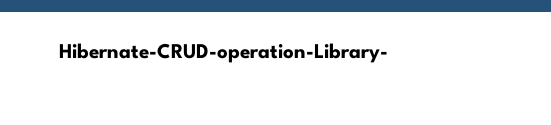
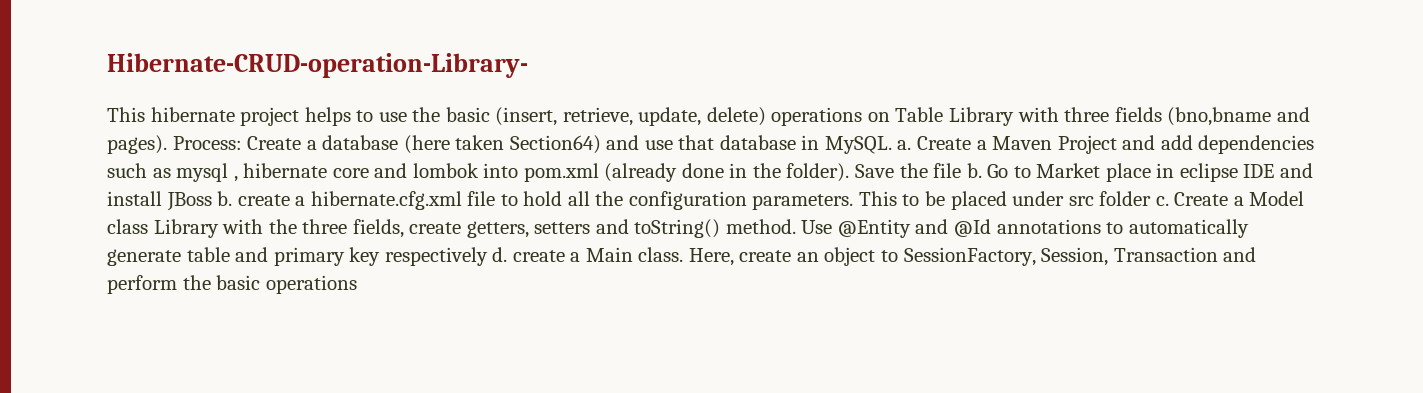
(388, 53) none -> [107,107,1310,126] [107,135,1315,154] [107,163,1313,182] [107,191,1305,211] [107,219,1249,238] [107,247,1257,266] [107,275,357,294] // This hibernate project helps to use the basic (insert, retrieve, update, delete) operations on Table Library with three fields (bno,bname and pages). Process: Create a database (here taken Section64) and use that database in MySQL. a. Create a Maven Project and add dependencies such as mysql , hibernate core and lombok into pom.xml (already done in the folder). Save the file b. Go to Market place in eclipse IDE and install JBoss b. create a hibernate.cfg.xml file to hold all the configuration parameters. This to be placed under src folder c. Create a Model class Library with the three fields, create getters, setters and toString() method. Use @Entity and @Id annotations to automatically generate table and primary key respectively d. create a Main class. Here, create an object to SessionFactory, Session, Transaction and perform the basic operations

